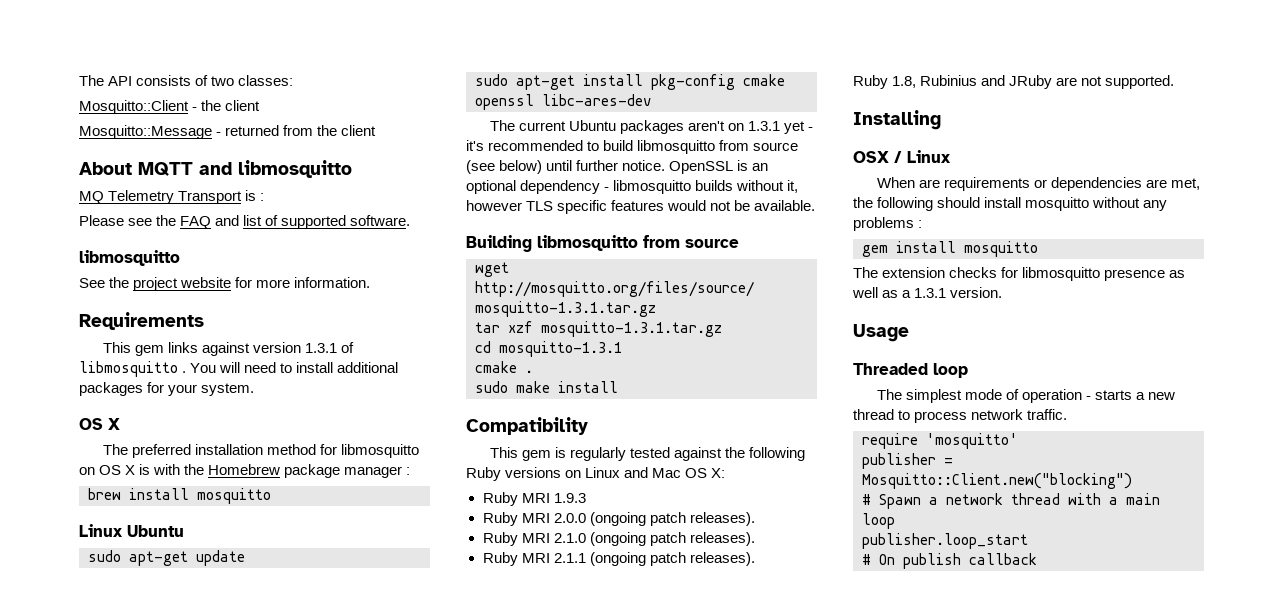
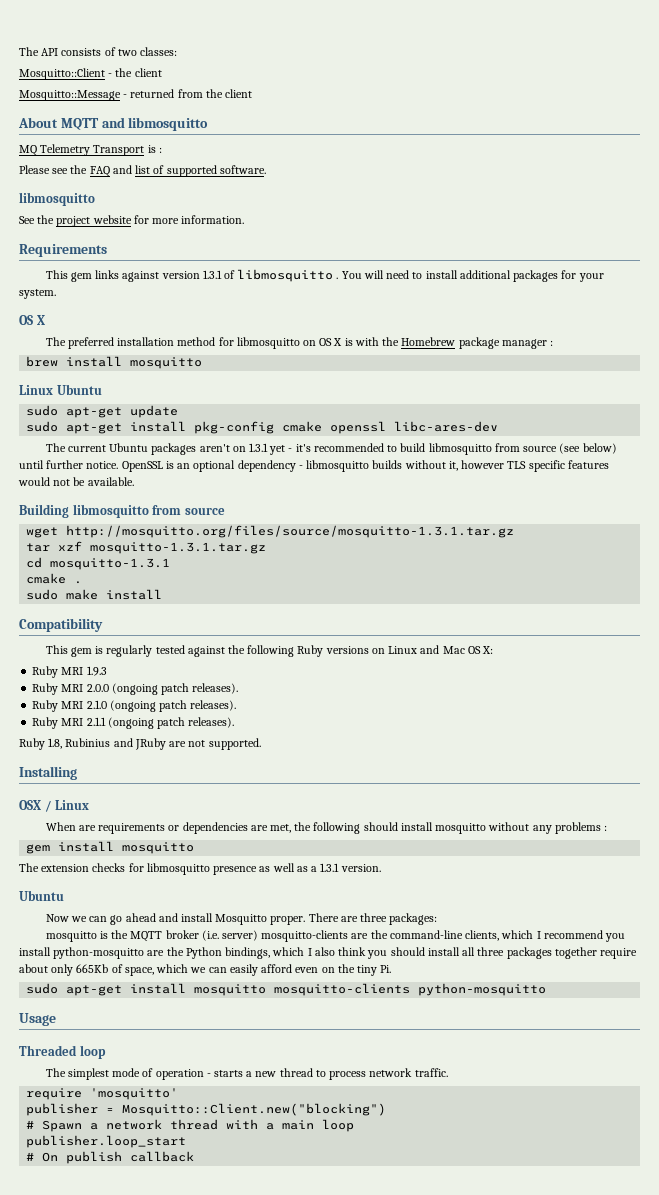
(1003, 292) none -> [19,890,64,901] [45,913,438,925] [45,930,626,942] [19,947,638,959] [19,964,392,976] [26,983,547,996] // Ubuntu // Now we can go ahead and install Mosquitto proper. There are three packages: // mosquitto is the MQTT broker (i.e. server) mosquitto-clients are the command-line clients, which I recommend you install python-mosquitto are the Python bindings, which I also think you should install all three packages together require about only 665Kb of space, which we can easily afford even on the tiny Pi. // sudo apt-get install mosquitto mosquitto-clients python-mosquitto

